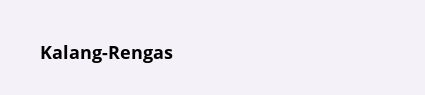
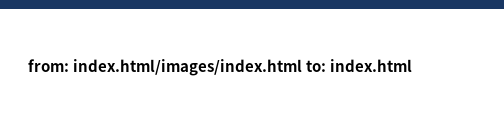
[40,45,173,63] Kalang-Rengas -> [28,59,413,76] from: index.html/images/index.html to: index.html

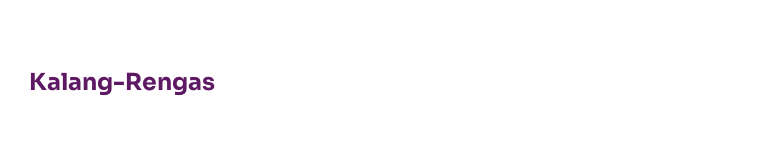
[28,59,413,76] from: index.html/images/index.html to: index.html -> [29,72,215,96] Kalang-Rengas

